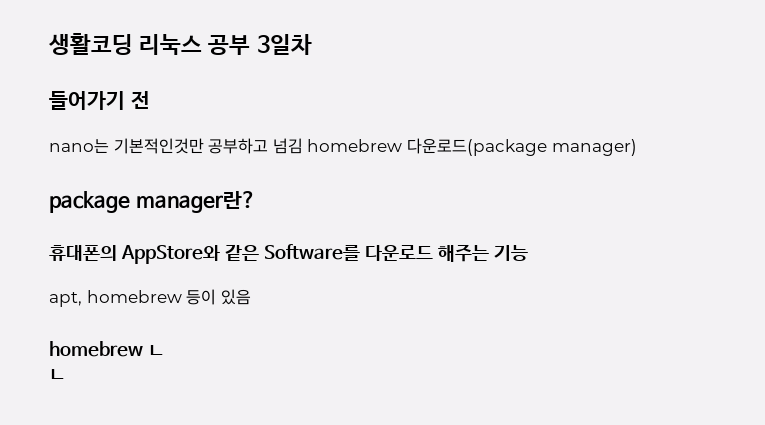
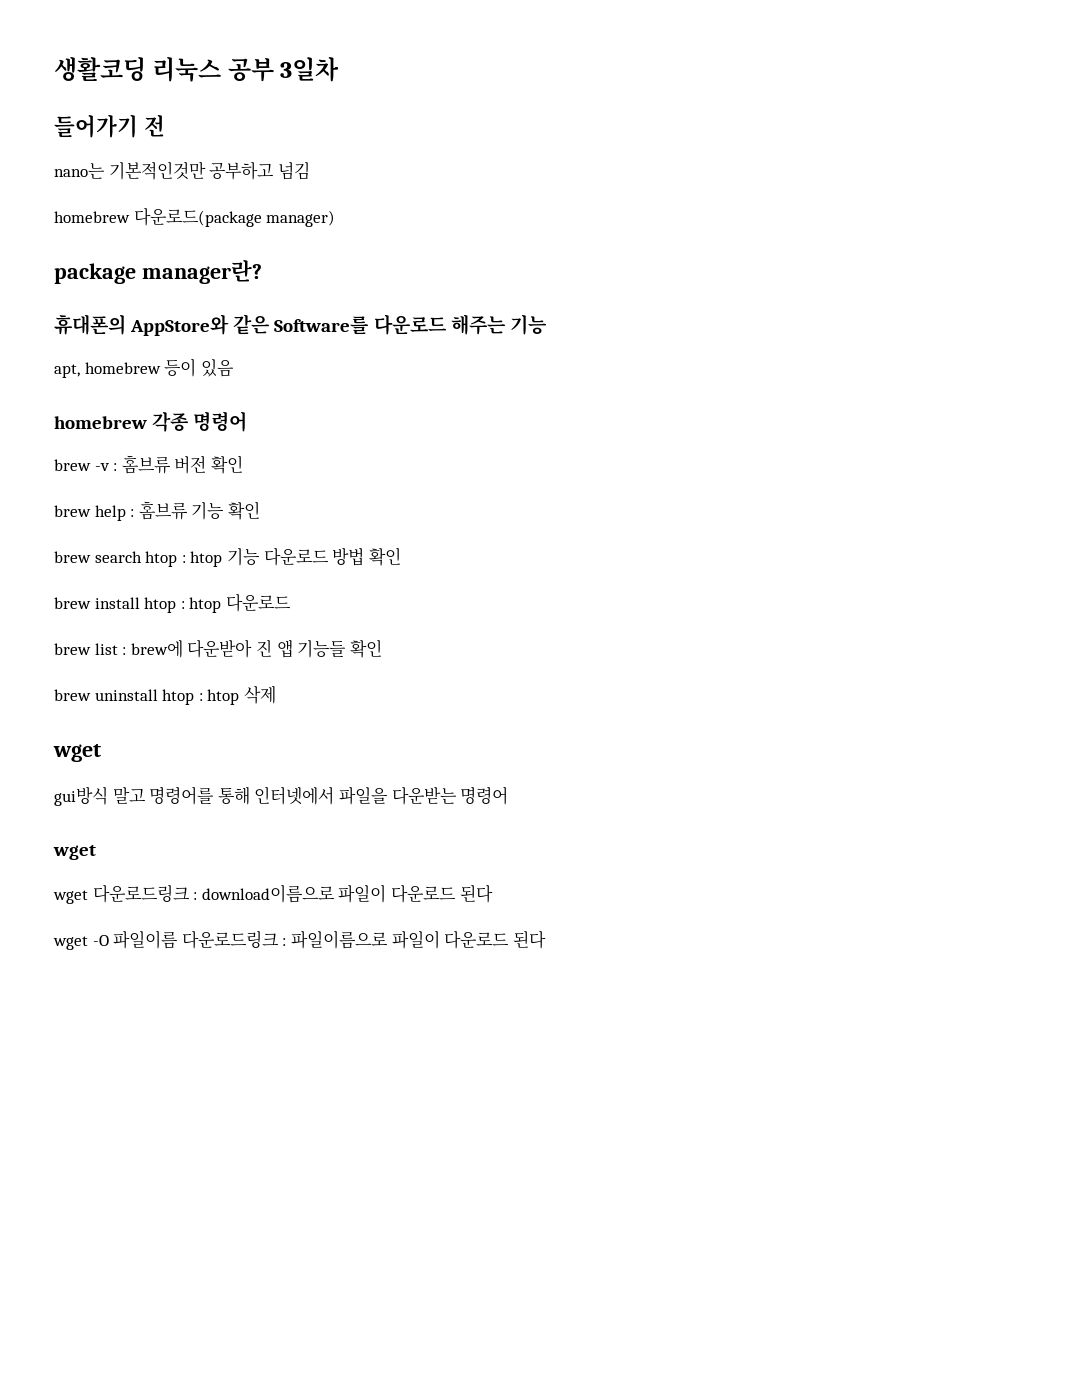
(303, 146) none -> (310, 171) //
[147,345,165,356] [49,369,66,380] ㄴ // ㄴ -> [152,411,248,432] [54,455,243,474] [54,501,260,521] [54,547,401,567] [54,594,291,613] [54,639,382,658] [54,685,276,705] [53,744,101,762] [54,786,509,806] [53,845,96,860] [53,884,493,904] [53,930,546,950] 각종 명령어 // brew -v : 홈브류 버전 확인 // brew help : 홈브류 기능 확인 // brew search htop : htop 기능 다운로드 방법 확인 // brew install htop : htop 다운로드 // brew list : brew에 다운받아 진 앱 기능들 확인 // brew uninstall htop : htop 삭제 // wget // gui방식 말고 명령어를 통해 인터넷에서 파일을 다운받는 명령어 // wget // wget 다운로드링크 : download이름으로 파일이 다운로드 된다 // wget -O 파일이름 다운로드링크 : 파일이름으로 파일이 다운로드 된다

